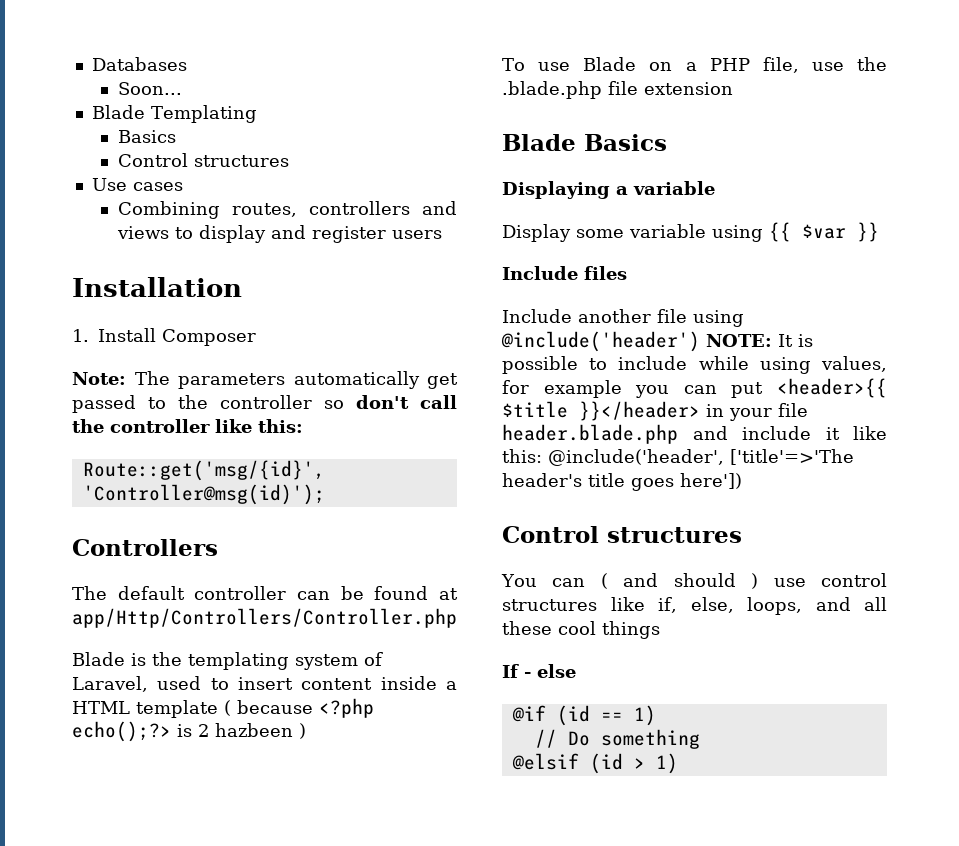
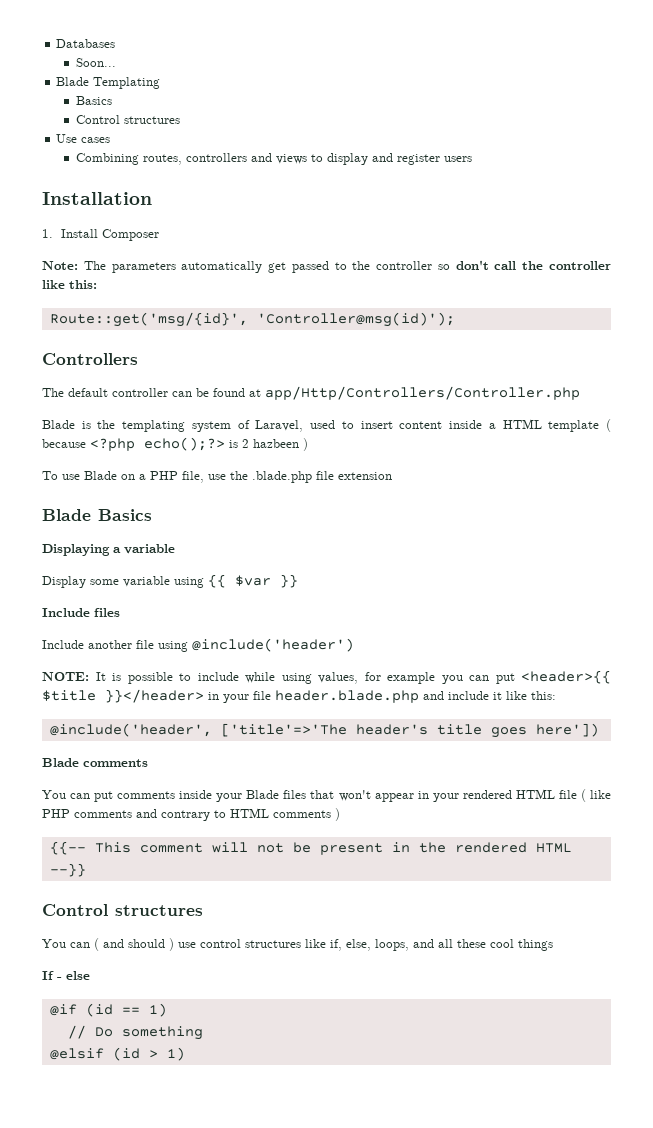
(700, 341) none -> (354, 645) //
(542, 456) none -> (556, 695) //
(742, 481) none -> [42,758,148,767] [42,789,611,802] [42,808,340,821] [49,841,572,855] [49,863,86,877] // Blade comments // You can put comments inside your Blade files that won't appear in your rendered HTML file ( like PHP comments and contrary to HTML comments ) // {{-- This comment will not be present in the rendered HTML --}}

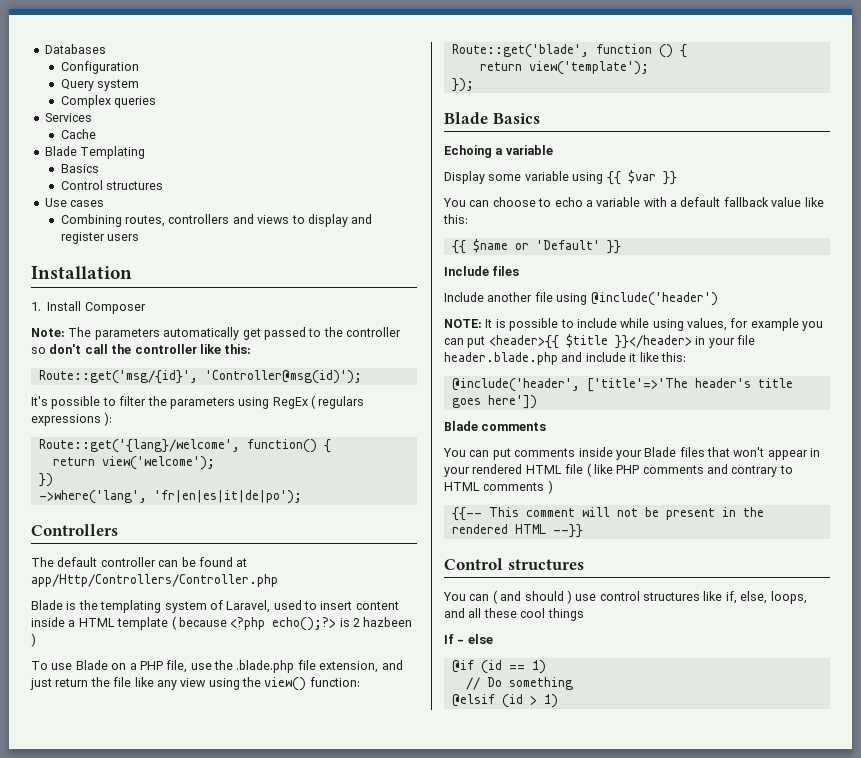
[75,58,116,67] Soon... -> [60,61,139,74] [60,79,140,91] [60,95,157,108] [44,113,92,122] [60,129,96,139] Configuration // Query system // Complex queries // Services // Cache
(455, 319) none -> [31,395,365,409] [31,412,113,426] [38,439,331,453] [52,456,215,470] [38,473,53,487] [38,490,302,504] // It's possible to filter the parameters using RegEx ( regulars expressions ): // Route::get('{lang}/welcome', function() { // return view('welcome'); // }) // ->where('lang', 'fr|en|es|it|de|po');
[338,472,392,480] extension -> [319,660,403,673] [30,677,360,691] [451,44,687,58] [479,61,649,75] [451,78,474,92] extension, and just return the file like any view using the view() function: // Route::get('blade', function () { // return view('template'); // });
[42,544,110,556] Displaying -> [444,145,492,158] Echoing
(298, 581) none -> [443,197,824,207] [443,214,468,224] [451,239,621,254] // You can choose to echo a variable with a default fallback value like this: // {{ $name or 'Default' }}

